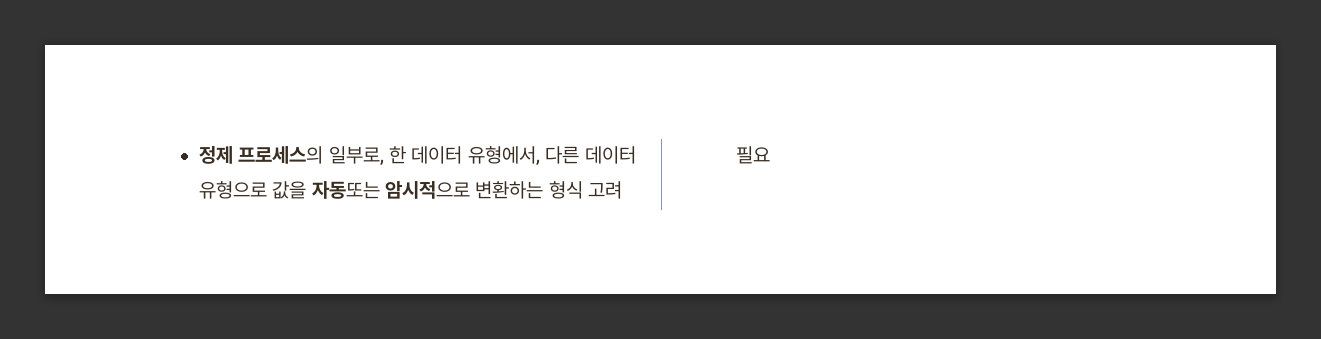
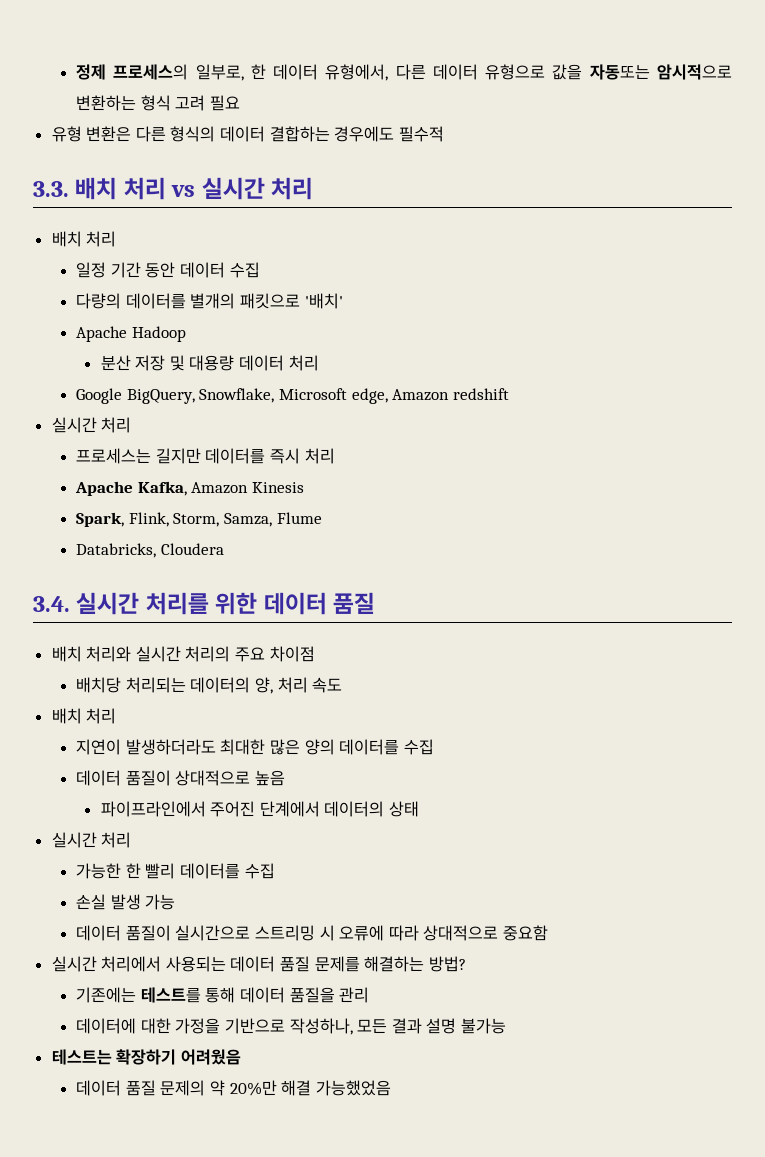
(770, 155) none -> [51,126,444,142] [33,177,314,200] [51,231,117,247] [76,262,260,278] [76,293,343,309] [76,326,186,342] [100,355,319,371] [76,388,509,404] [51,417,132,433] [76,448,335,464] [75,481,304,496] [76,512,322,527] [76,543,224,558] [33,592,376,615] [51,646,315,662] [76,677,343,694] [51,708,117,724] [76,739,434,755] [76,770,285,786] [100,801,419,817] [51,832,132,848] [76,863,275,879] [76,894,176,910] [76,925,548,941] [51,956,466,972] [76,987,370,1003] [76,1018,506,1035] [51,1049,241,1065] [76,1080,391,1096] // 유형 변환은 다른 형식의 데이터 결합하는 경우에도 필수적 // 3.3. 배치 처리 vs 실시간 처리 // 배치 처리 // 일정 기간 동안 데이터 수집 // 다량의 데이터를 별개의 패킷으로 '배치' // Apache Hadoop // 분산 저장 및 대용량 데이터 처리 // Google BigQuery, Snowflake, Microsoft edge, Amazon redshift // 실시간 처리 // 프로세스는 길지만 데이터를 즉시 처리 // Apache Kafka, Amazon Kinesis // Spark, Flink, Storm, Samza, Flume // Databricks, Cloudera // 3.4. 실시간 처리를 위한 데이터 품질 // 배치 처리와 실시간 처리의 주요 차이점 // 배치당 처리되는 데이터의 양, 처리 속도 // 배치 처리 // 지연이 발생하더라도 최대한 많은 양의 데이터를 수집 // 데이터 품질이 상대적으로 높음 // 파이프라인에서 주어진 단계에서 데이터의 상태 // 실시간 처리 // 가능한 한 빨리 데이터를 수집 // 손실 발생 가능 // 데이터 품질이 실시간으로 스트리밍 시 오류에 따라 상대적으로 중요함 // 실시간 처리에서 사용되는 데이터 품질 문제를 해결하는 방법? // 기존에는 테스트를 통해 데이터 품질을 관리 // 데이터에 대한 가정을 기반으로 작성하나, 모든 결과 설명 불가능 // 테스트는 확장하기 어려웠음 // 데이터 품질 문제의 약 20%만 해결 가능했었음

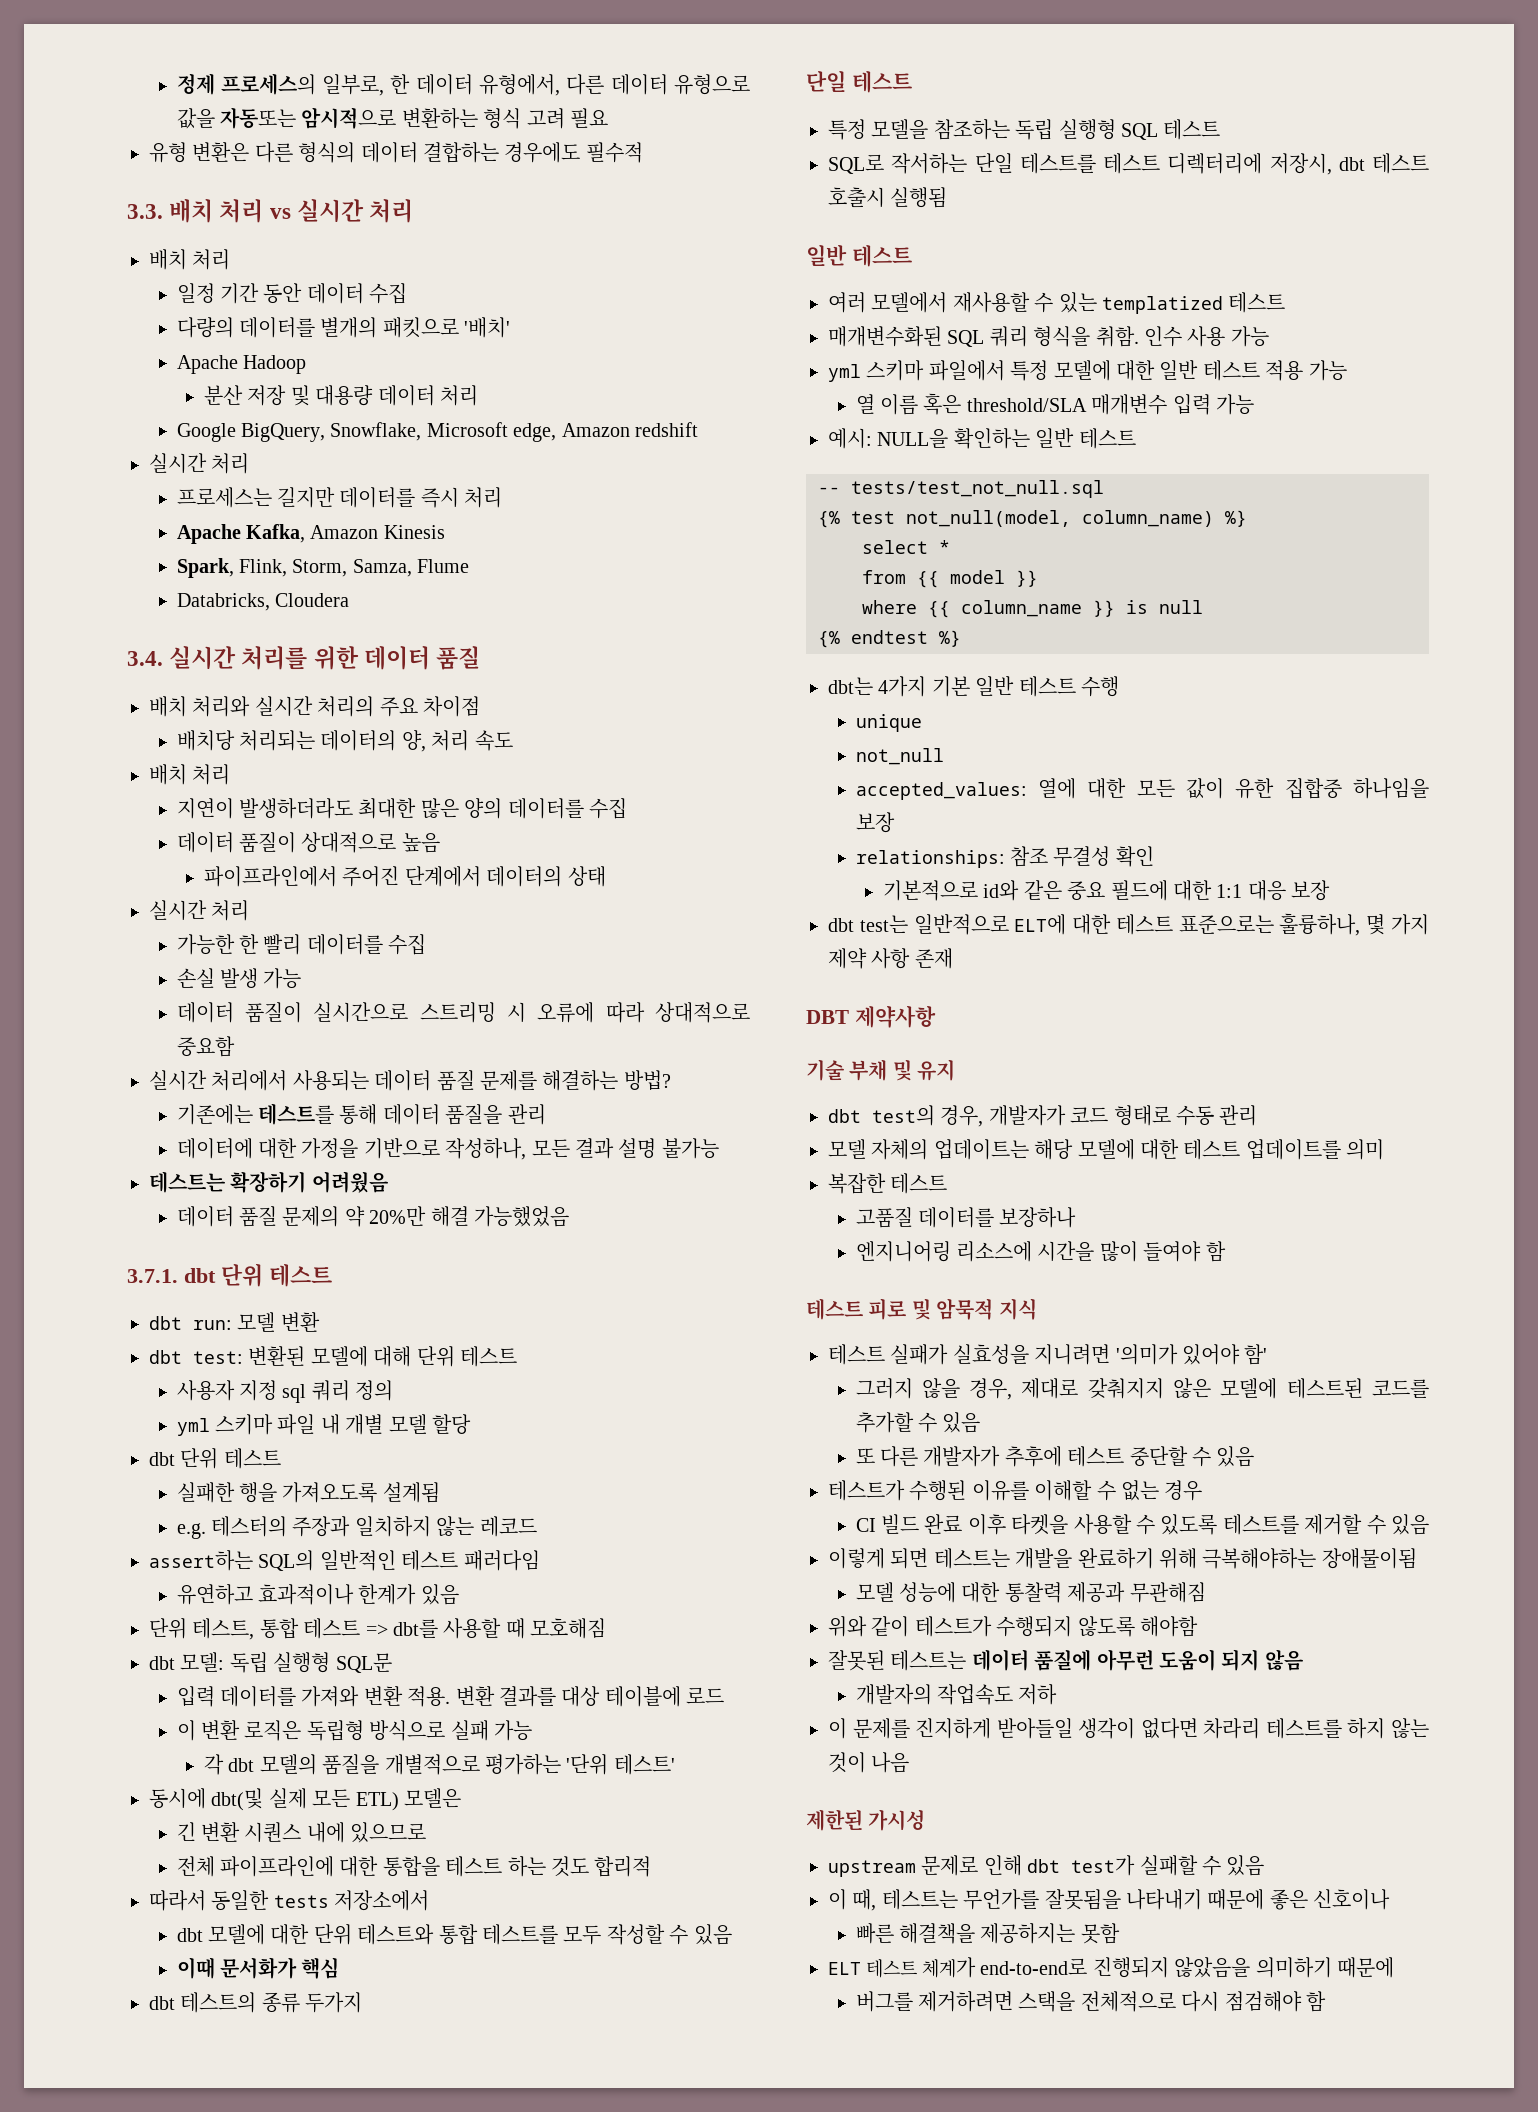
(391, 1088) none -> [127,1263,332,1287] [149,1312,320,1332] [149,1346,517,1367] [176,1380,394,1403] [176,1414,471,1436] [149,1448,281,1469] [176,1482,440,1503] [176,1516,537,1539] [149,1550,540,1571] [176,1584,459,1605] [149,1618,607,1640] [149,1652,392,1673] [176,1686,725,1707] [176,1720,532,1741] [204,1754,675,1775] [149,1788,461,1811] [176,1822,427,1843] [176,1856,652,1877] [149,1890,430,1911] [176,1924,732,1945] [176,1957,340,1979] [149,1992,363,2013] [806,71,912,93] [828,119,1221,140] [828,153,1429,175] [828,187,948,208] [806,244,912,267] [828,292,1286,314] [828,326,1269,347] [828,360,1347,382] [855,393,1254,415] [828,428,1136,449] [818,480,1104,498] [818,510,1247,528] [862,540,950,554] [862,570,1038,588] [862,600,1203,618] [818,630,961,648] [828,676,1119,697] [855,714,922,732] [855,748,944,765] [855,778,1429,800] [855,812,895,833] [855,846,1154,868] [883,880,1331,901] [828,913,1429,936] [828,948,953,969] [806,1005,936,1028] [806,1059,956,1081] [828,1105,1258,1127] [828,1139,1385,1160] [828,1173,948,1194] [855,1207,1077,1228] [855,1241,1226,1262] [806,1298,1037,1320] [828,1344,1268,1365] [855,1378,1429,1400] [855,1412,981,1433] [855,1446,1255,1467] [828,1480,1203,1501] [855,1514,1429,1535] [828,1548,1417,1569] [855,1582,1206,1603] [828,1616,1198,1637] [828,1649,1303,1671] [855,1684,1058,1705] [828,1718,1429,1739] [828,1752,910,1773] [806,1809,926,1831] [828,1855,1265,1877] [828,1889,1391,1911] [855,1923,1120,1944] [828,1957,1394,1978] [855,1991,1326,2012] // 3.7.1. dbt 단위 테스트 // dbt run: 모델 변환 // dbt test: 변환된 모델에 대해 단위 테스트 // 사용자 지정 sql 쿼리 정의 // yml 스키마 파일 내 개별 모델 할당 // dbt 단위 테스트 // 실패한 행을 가져오도록 설계됨 // e.g. 테스터의 주장과 일치하지 않는 레코드 // assert하는 SQL의 일반적인 테스트 패러다임 // 유연하고 효과적이나 한계가 있음 // 단위 테스트, 통합 테스트 => dbt를 사용할 때 모호해짐 // dbt 모델: 독립 실행형 SQL문 // 입력 데이터를 가져와 변환 적용. 변환 결과를 대상 테이블에 로드 // 이 변환 로직은 독립형 방식으로 실패 가능 // 각 dbt 모델의 품질을 개별적으로 평가하는 '단위 테스트' // 동시에 dbt(및 실제 모든 ETL) 모델은 // 긴 변환 시퀀스 내에 있으므로 // 전체 파이프라인에 대한 통합을 테스트 하는 것도 합리적 // 따라서 동일한 tests 저장소에서 // dbt 모델에 대한 단위 테스트와 통합 테스트를 모두 작성할 수 있음 // 이때 문서화가 핵심 // dbt 테스트의 종류 두가지 // 단일 테스트 // 특정 모델을 참조하는 독립 실행형 SQL 테스트 // SQL로 작서하는 단일 테스트를 테스트 디렉터리에 저장시, dbt 테스트 호출시 실행됨 // 일반 테스트 // 여러 모델에서 재사용할 수 있는 templatized 테스트 // 매개변수화된 SQL 쿼리 형식을 취함. 인수 사용 가능 // yml 스키마 파일에서 특정 모델에 대한 일반 테스트 적용 가능 // 열 이름 혹은 threshold/SLA 매개변수 입력 가능 // 예시: NULL을 확인하는 일반 테스트 // -- tests/test_not_null.sql // {% test not_null(model, column_name) %} // select * // from {{ model }} // where {{ column_name }} is null // {% endtest %} // dbt는 4가지 기본 일반 테스트 수행 // unique // not_null // accepted_values: 열에 대한 모든 값이 유한 집합중 하나임을 보장 // relationships: 참조 무결성 확인 // 기본적으로 id와 같은 중요 필드에 대한 1:1 대응 보장 // dbt test는 일반적으로 ELT에 대한 테스트 표준으로는 훌륭하나, 몇 가지 제약 사항 존재 // DBT 제약사항 // 기술 부채 및 유지 // dbt test의 경우, 개발자가 코드 형태로 수동 관리 // 모델 자체의 업데이트는 해당 모델에 대한 테스트 업데이트를 의미 // 복잡한 테스트 // 고품질 데이터를 보장하나 // 엔지니어링 리소스에 시간을 많이 들여야 함 // 테스트 피로 및 암묵적 지식 // 테스트 실패가 실효성을 지니려면 '의미가 있어야 함' // 그러지 않을 경우, 제대로 갖춰지지 않은 모델에 테스트된 코드를 추가할 수 있음 // 또 다른 개발자가 추후에 테스트 중단할 수 있음 // 테스트가 수행된 이유를 이해할 수 없는 경우 // CI 빌드 완료 이후 타켓을 사용할 수 있도록 테스트를 제거할 수 있음 // 이렇게 되면 테스트는 개발을 완료하기 위해 극복해야하는 장애물이됨 // 모델 성능에 대한 통찰력 제공과 무관해짐 // 위와 같이 테스트가 수행되지 않도록 해야함 // 잘못된 테스트는 데이터 품질에 아무런 도움이 되지 않음 // 개발자의 작업속도 저하 // 이 문제를 진지하게 받아들일 생각이 없다면 차라리 테스트를 하지 않는 것이 나음 // 제한된 가시성 // upstream 문제로 인해 dbt test가 실패할 수 있음 // 이 때, 테스트는 무언가를 잘못됨을 나타내기 때문에 좋은 신호이나 // 빠른 해결책을 제공하지는 못함 // ELT 테스트 체계가 end-to-end로 진행되지 않았음을 의미하기 때문에 // 버그를 제거하려면 스택을 전체적으로 다시 점검해야 함

